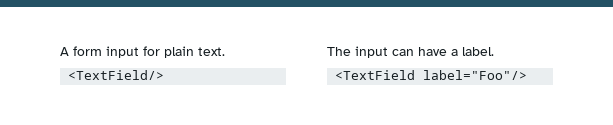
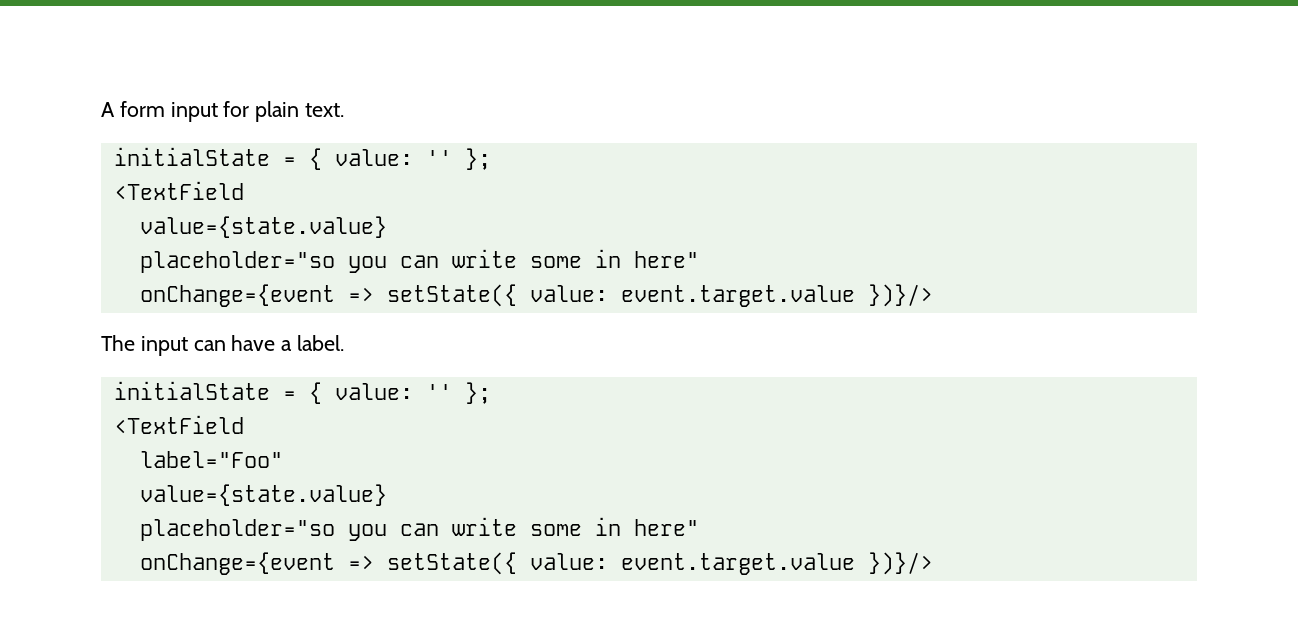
[68,70,165,80] <TextField/> -> [113,147,491,170] [113,181,244,200] [139,216,387,238] [139,249,699,273] [139,284,933,307] initialState = { value: '' }; // <TextField // value={state.value} // placeholder="so you can write some in here" // onChange={event => setState({ value: event.target.value })}/>
[335,70,528,80] <TextField label="Foo"/> -> [113,381,491,404] [113,415,244,434] [139,451,283,468] [139,484,387,506] [139,517,699,541] [139,552,933,575] initialState = { value: '' }; // <TextField // label="Foo" // value={state.value} // placeholder="so you can write some in here" // onChange={event => setState({ value: event.target.value })}/>

